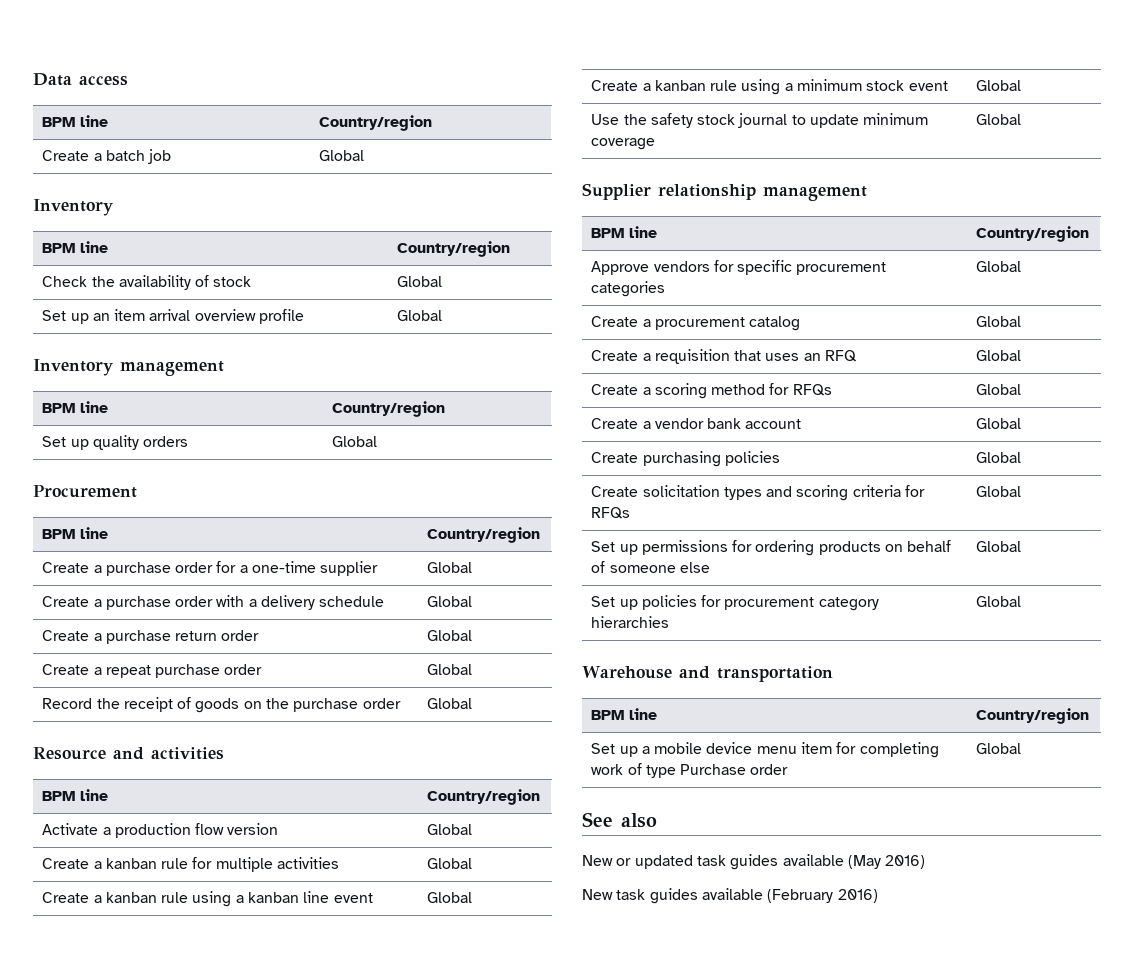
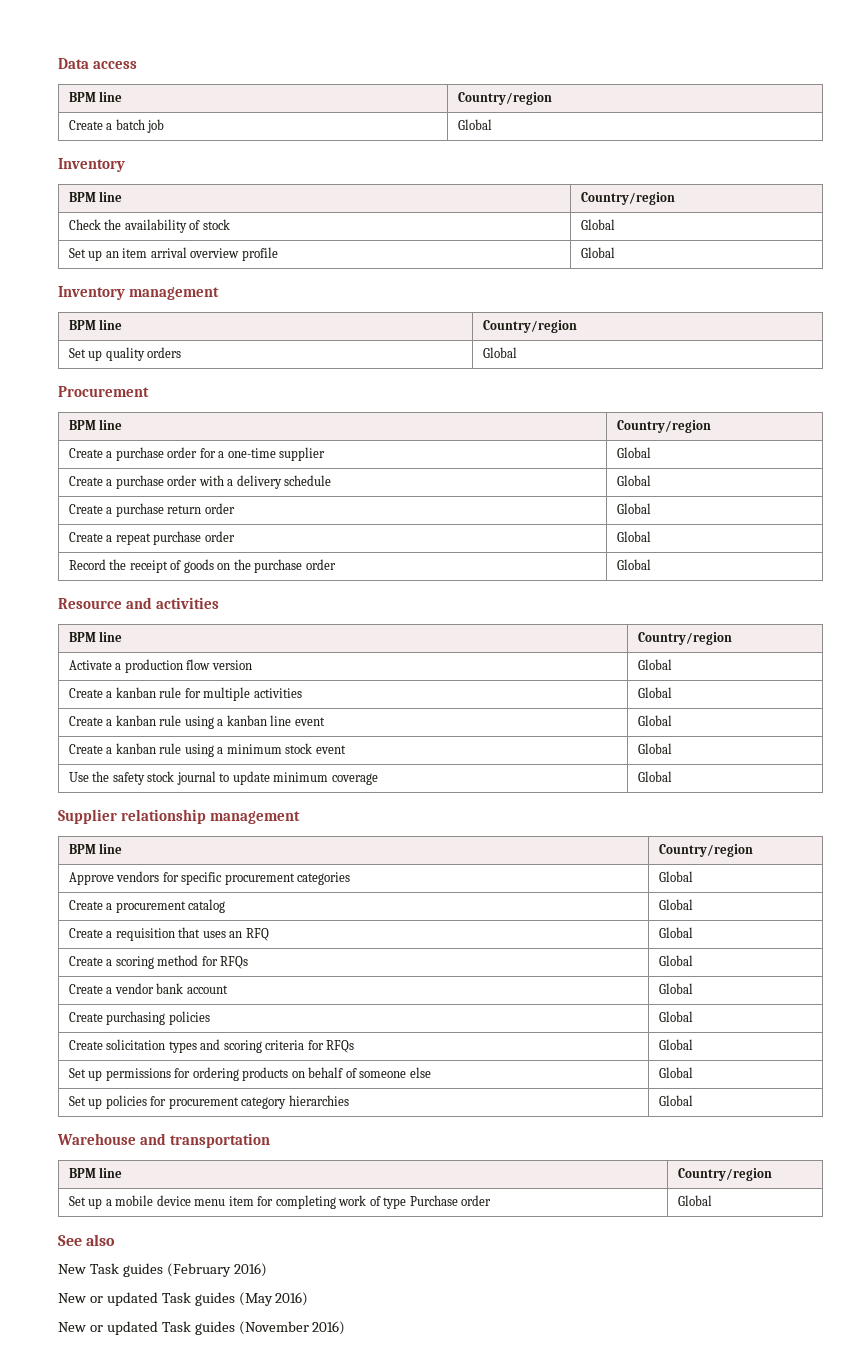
[582,854,844,870] // New or updated task guides available -> [58,1263,267,1277] [58,1292,235,1306] // New Task guides (February 2016) // New or updated Task guides
[616,888,834,904] task guides available (February -> [89,1321,309,1335] or updated Task guides (November

